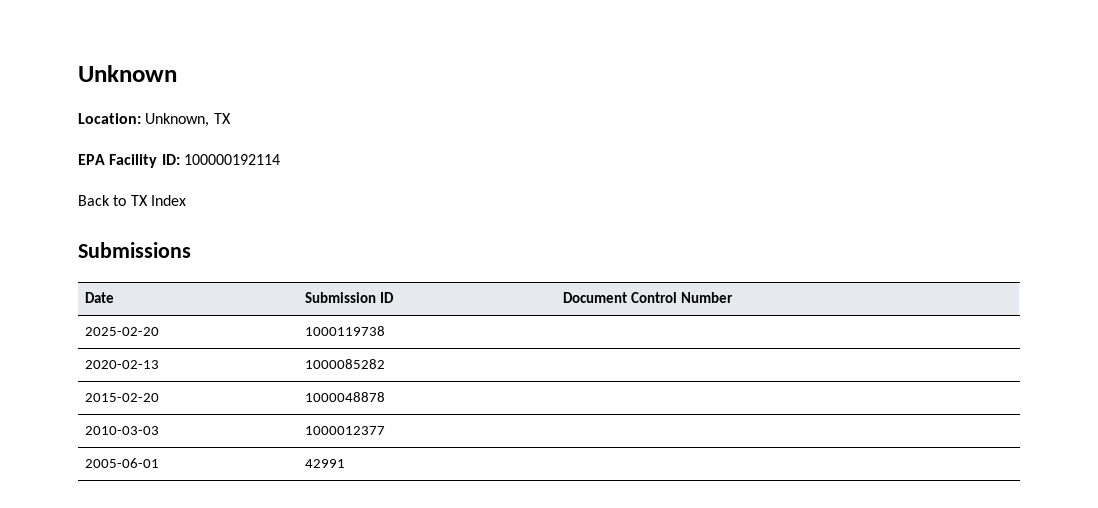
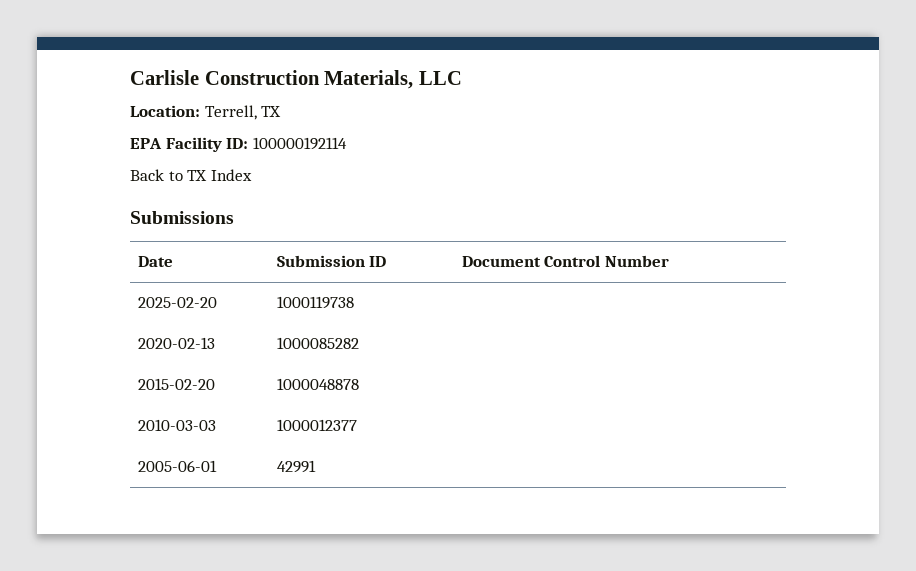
[78,65,177,82] Unknown -> [130,70,462,89] Carlisle Construction Materials, LLC
[145,113,210,127] Unknown, -> [204,105,257,120] Terrell,

